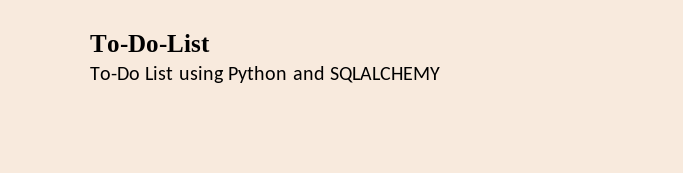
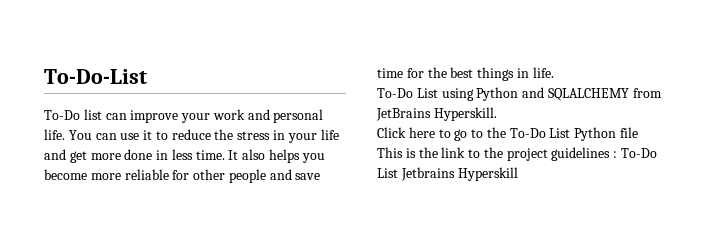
(210, 43) none -> [44,109,324,123] [44,129,339,143] [44,149,325,163] [44,169,321,183] [377,67,554,81] // To-Do list can improve your work and personal life. You can use it to reduce the stress in your life and get more done in less time. It also helps you become more reliable for other people and save time for the best things in life.
(440, 75) none -> [632,88,662,98] [376,107,497,121] [377,127,639,141] [377,147,658,161] [377,167,518,181] from JetBrains Hyperskill. // Click here to go to the To-Do List Python file // This is the link to the project guidelines : To-Do List Jetbrains Hyperskill

